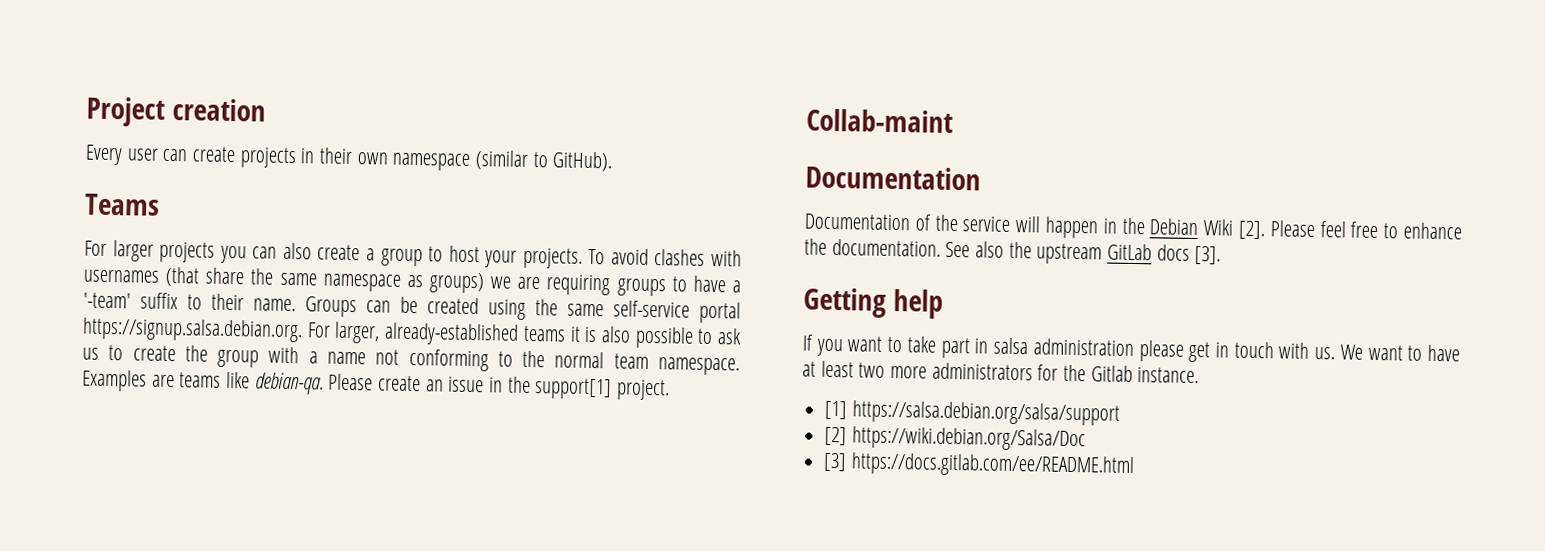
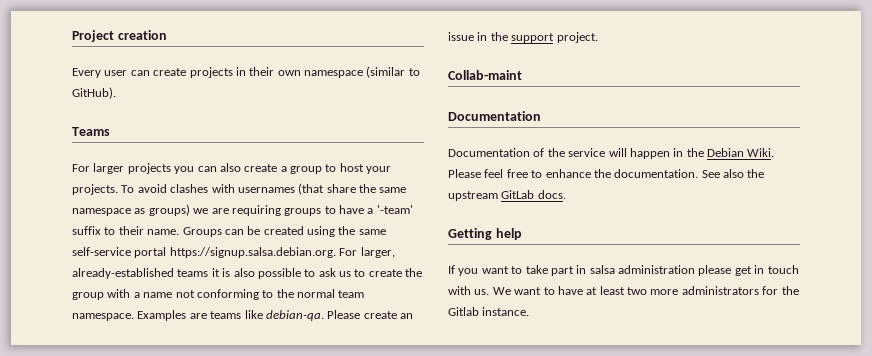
[534,378,613,400] support[1] -> [511,33,555,43] support
[1203,219,1265,240] Wiki [2]. -> [747,148,775,157] Wiki.
[1156,244,1222,265] docs [3]. -> [537,190,566,199] docs.
[824,400,1120,426] [824,426,1086,452] [823,452,1135,479] // [1] https://salsa.debian.org/salsa/support // [2] https://wiki.debian.org/Salsa/Doc // [3] https://docs.gitlab.com/ee/README.html -> (530, 311) none

